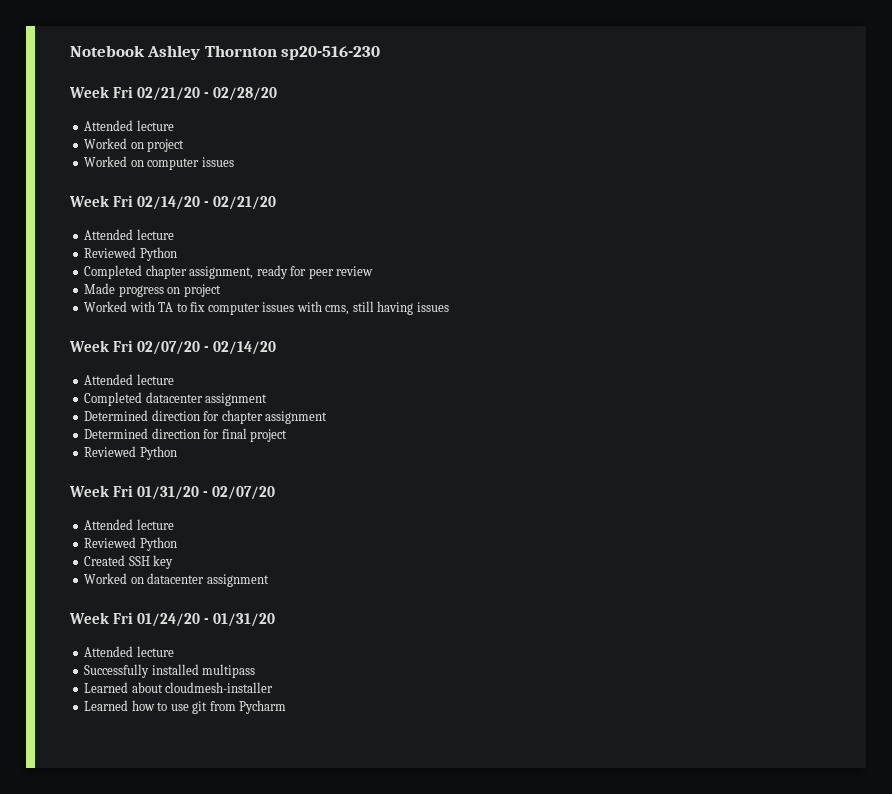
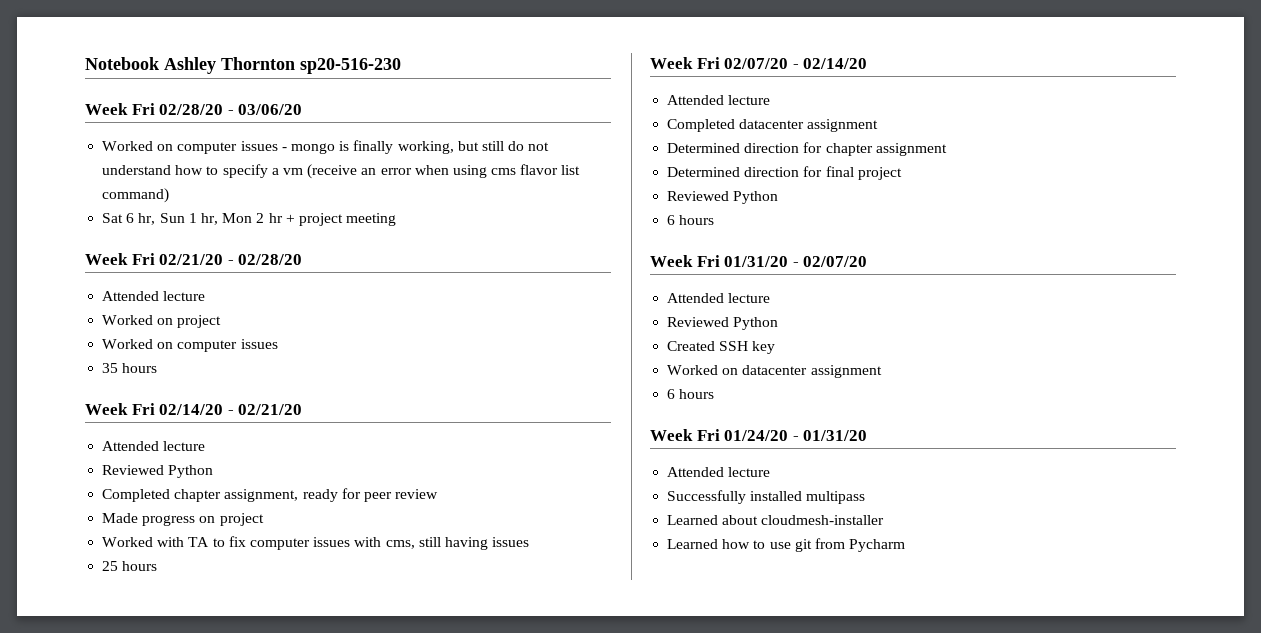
(381, 53) none -> [85,103,303,115] [102,140,550,154] [102,164,581,179] [102,188,170,203] [102,213,397,226] // Week Fri 02/28/20 - 03/06/20 // Worked on computer issues - mongo is finally working, but still do not understand how to specify a vm (receive an error when using cms flavor list command) // Sat 6 hr, Sun 1 hr, Mon 2 hr + project meeting
(234, 162) none -> [102,363,158,373] // 35 hours
(449, 307) none -> [102,561,158,571] // 25 hours
(177, 453) none -> [667,215,715,225] // 6 hours
(269, 580) none -> [667,389,715,399] // 6 hours

